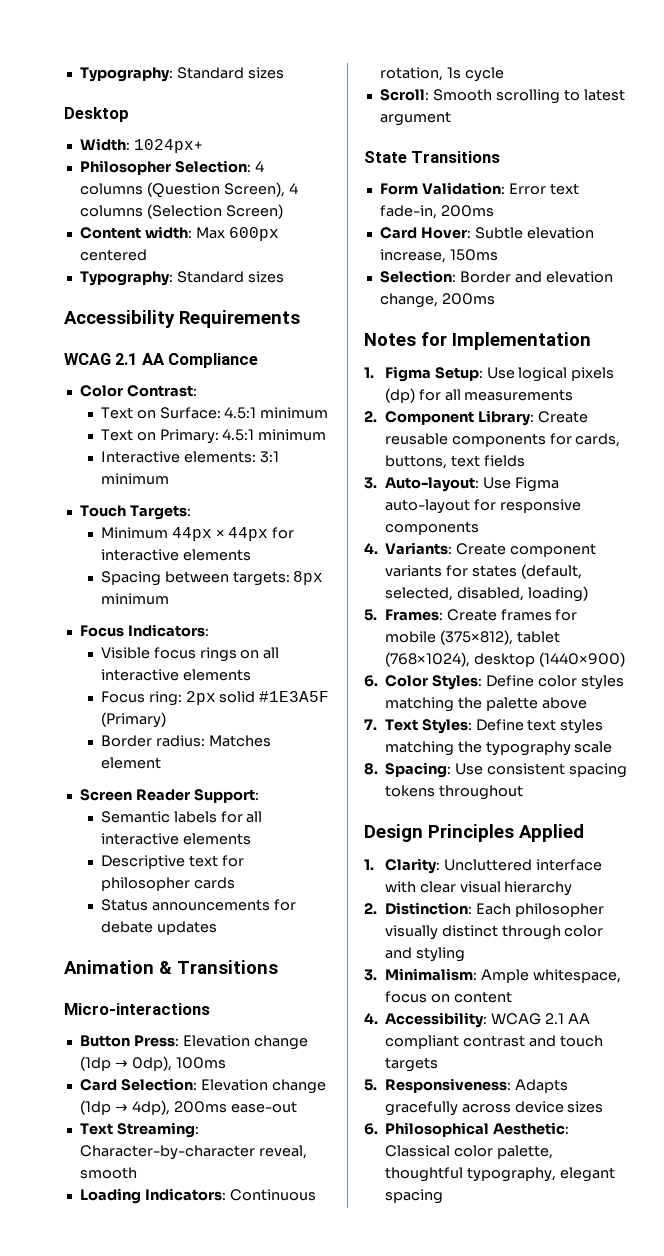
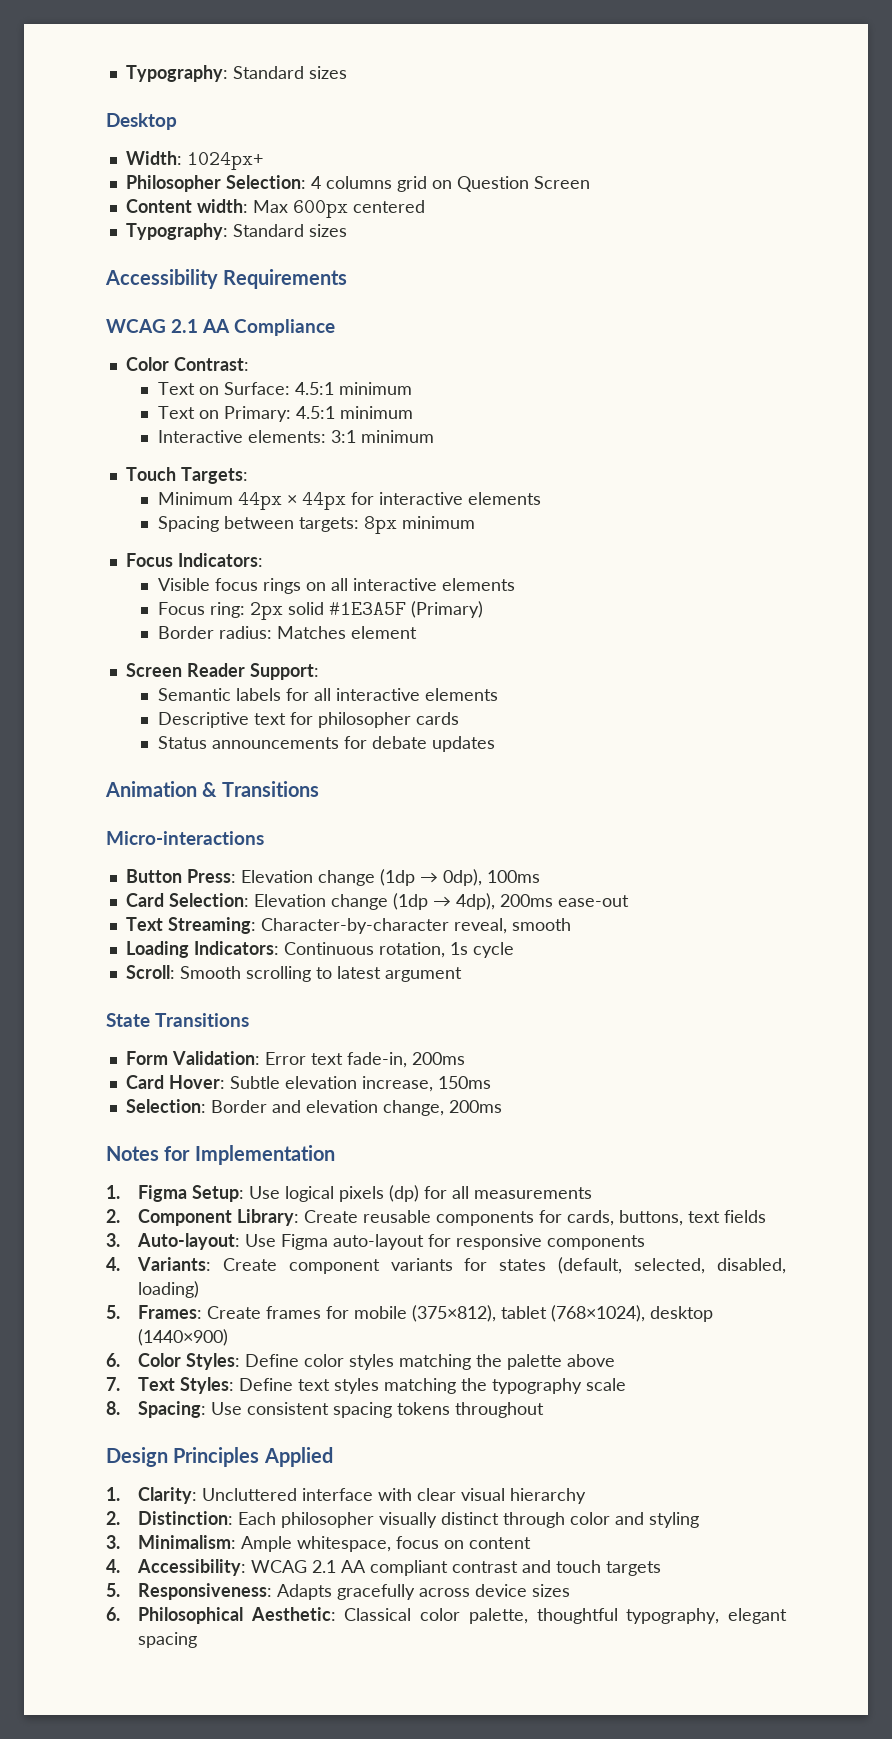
[146,182,298,198] [79,204,283,219] (Question Screen), 4 columns (Selection Screen) -> [396,176,590,192] grid on Question Screen

